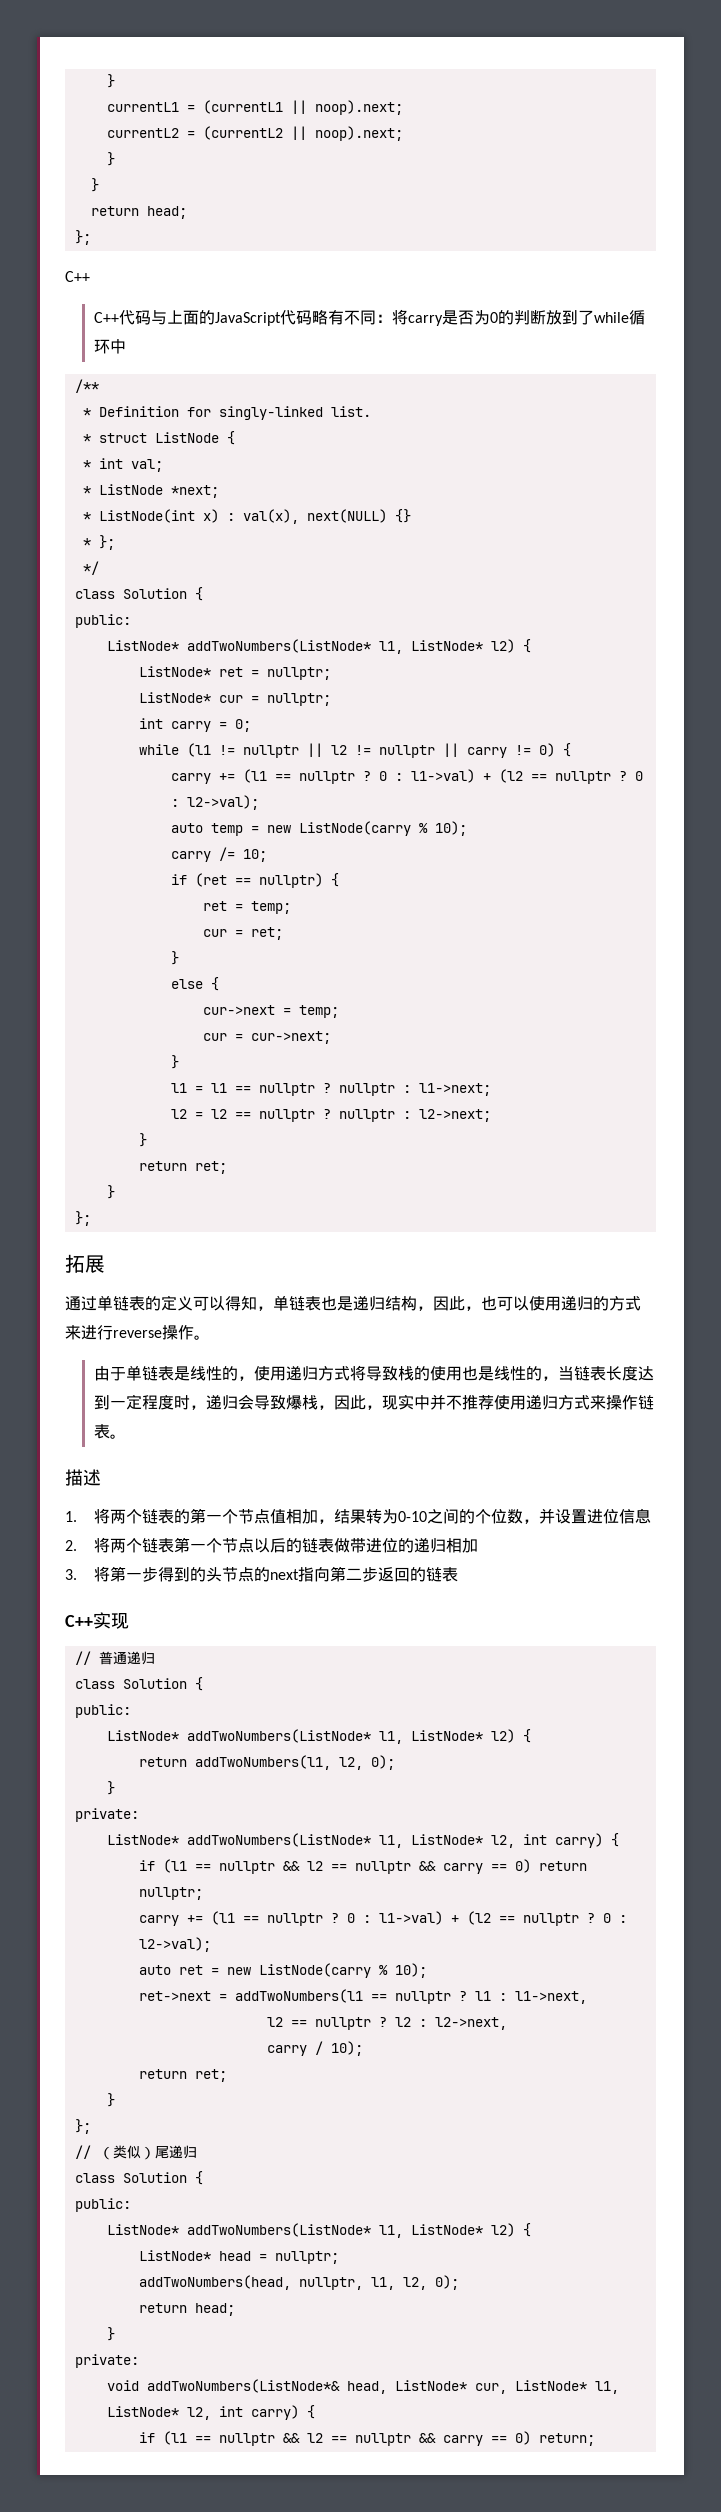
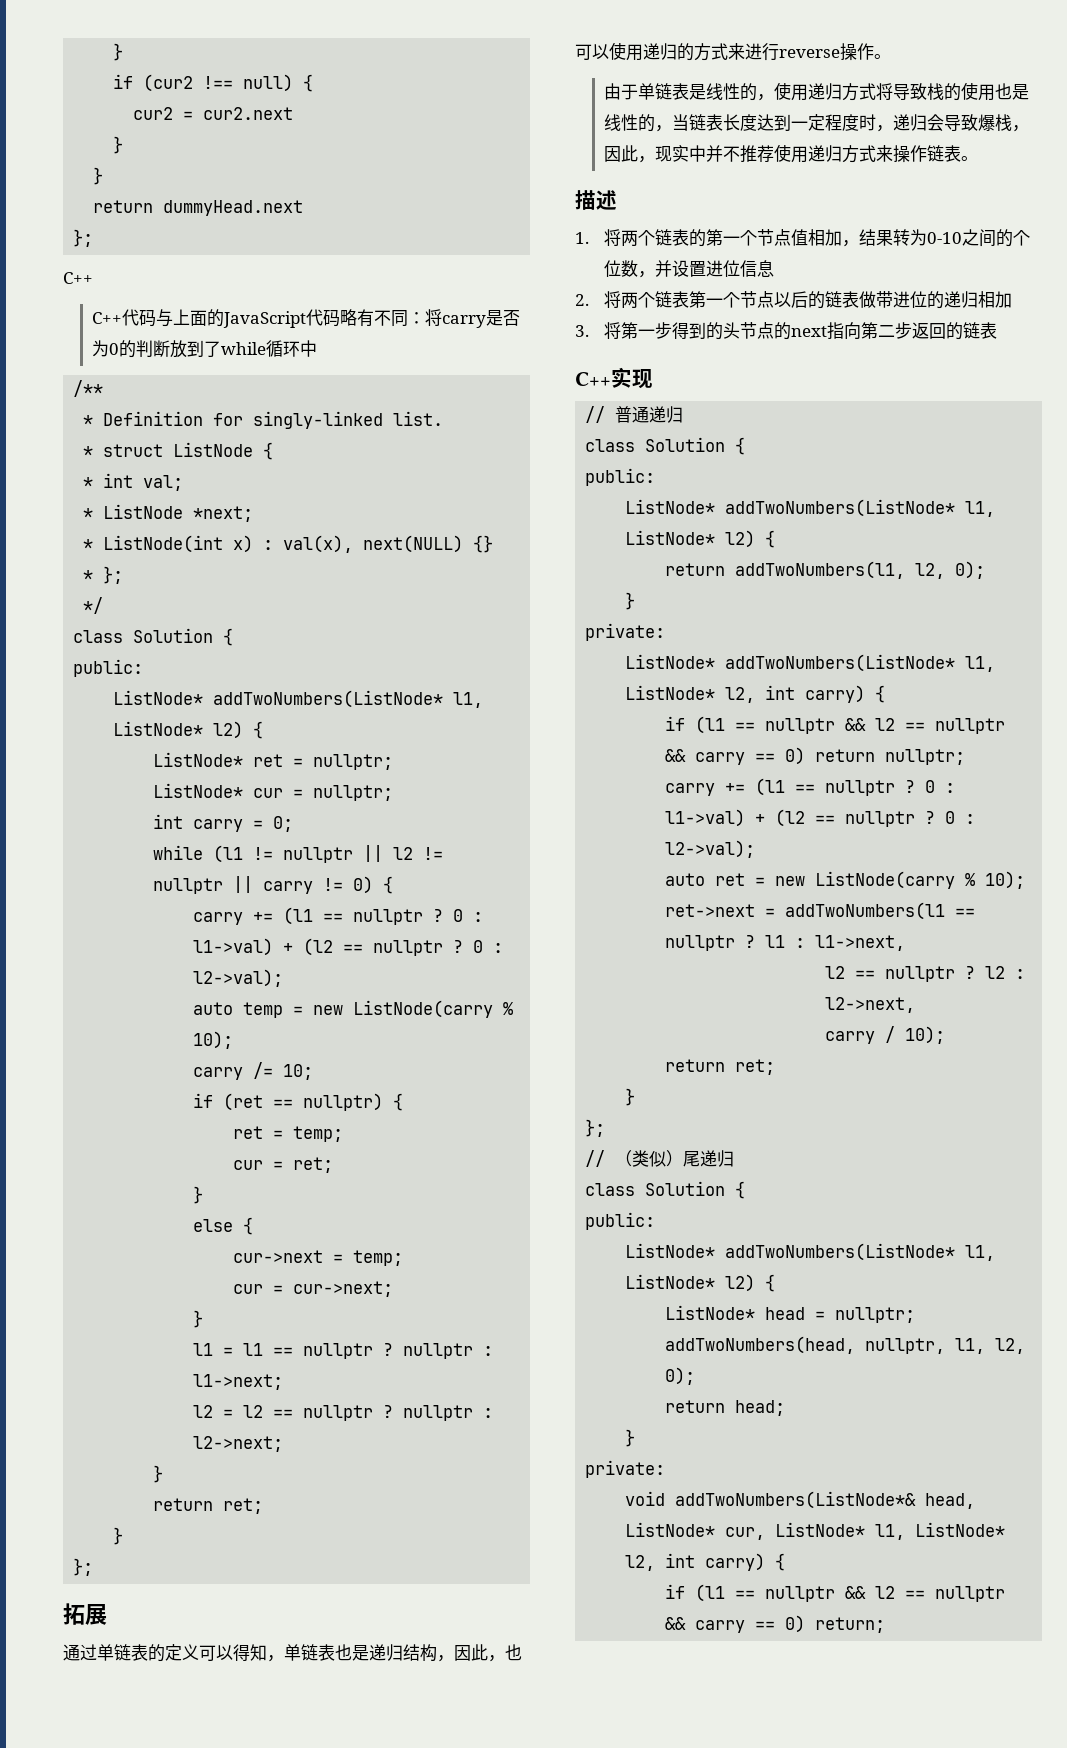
[106,74,115,88] [106,100,403,115] [106,126,403,141] } // currentL1 = (currentL1 || noop).next; // currentL2 = (currentL2 || noop).next; -> [113,43,124,61] [113,74,314,92] [133,107,294,120] } // if (cur2 !== null) { // cur2 = cur2.next
[146,206,187,219] head; -> [163,200,304,216] dummyHead.next

